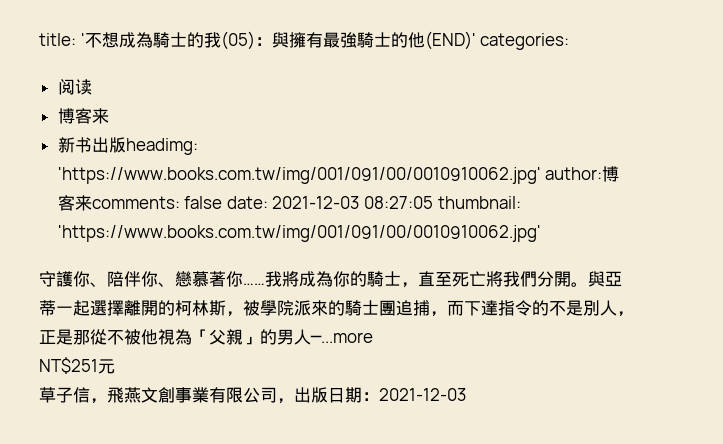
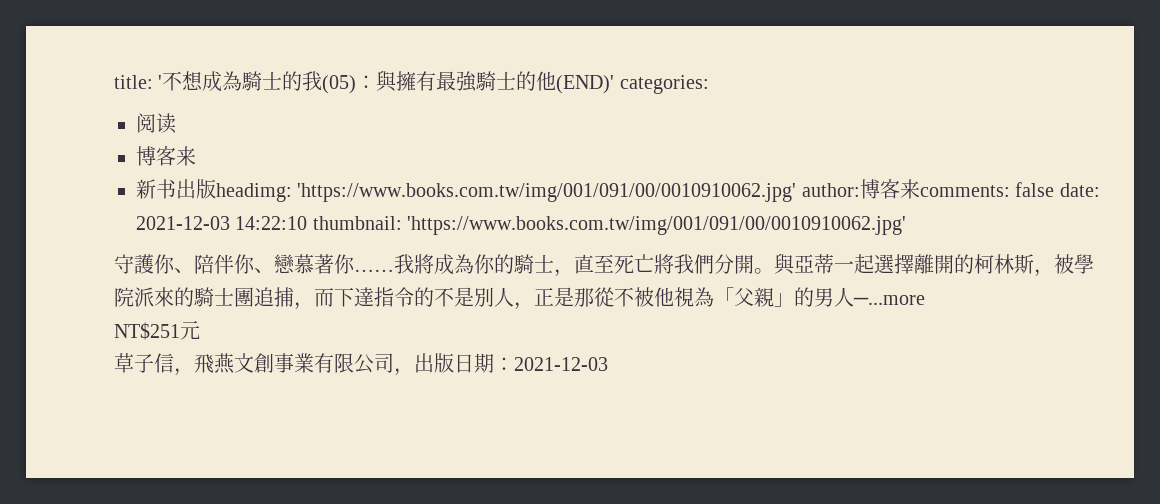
[364,196,434,209] 08:27:05 -> [235,216,308,230] 14:22:10

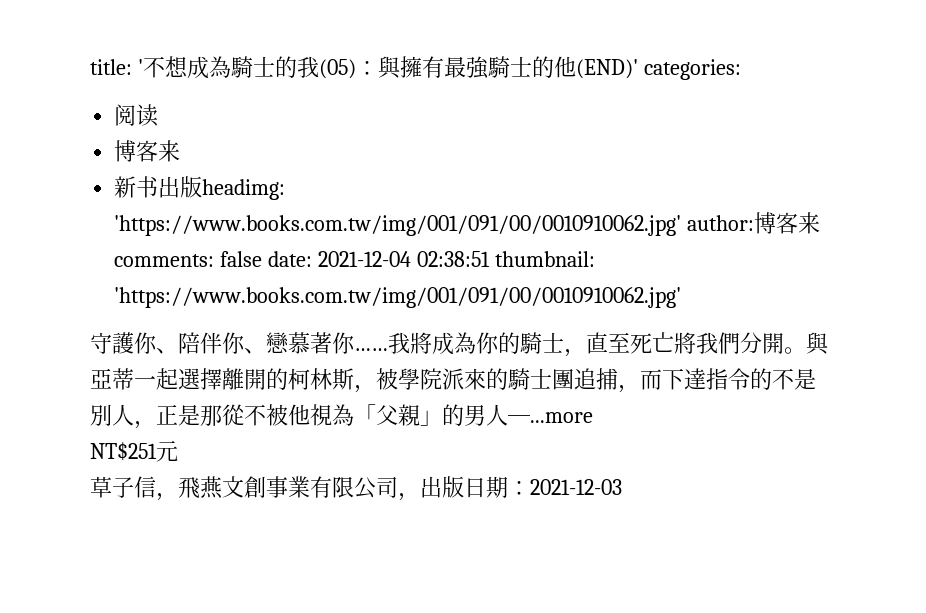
[136,216,308,230] 2021-12-03 14:22:10 -> [318,251,490,267] 2021-12-04 02:38:51

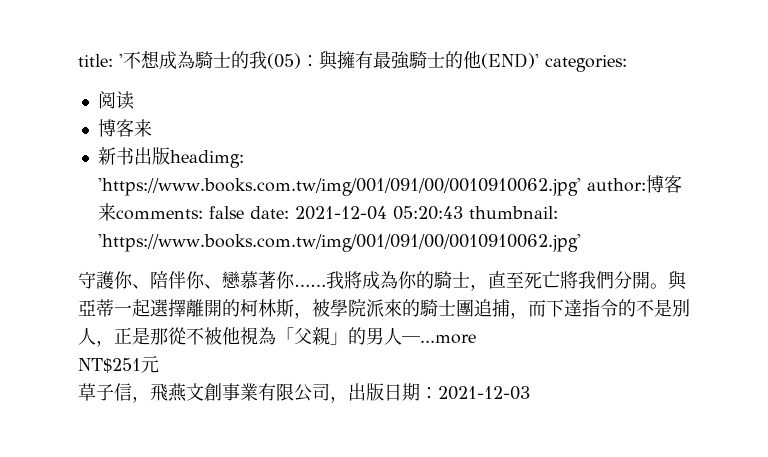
[416,251,490,267] 02:38:51 -> [392,206,463,220] 05:20:43

